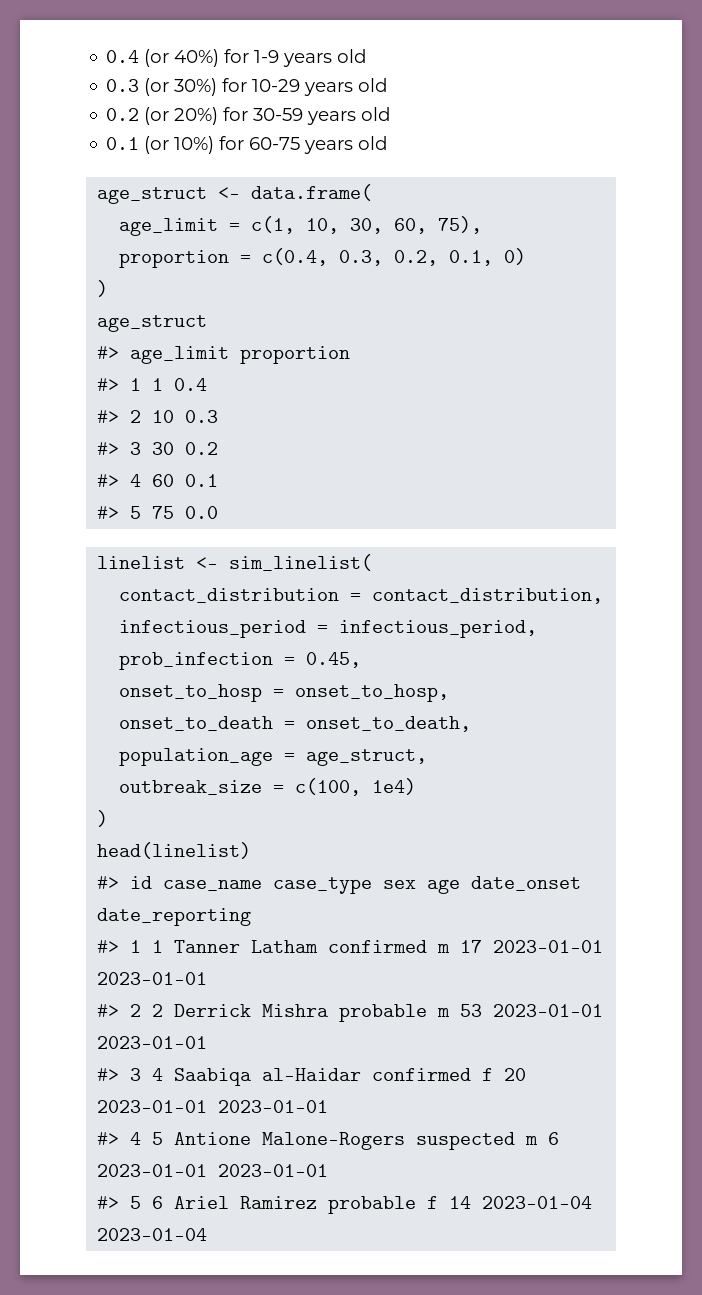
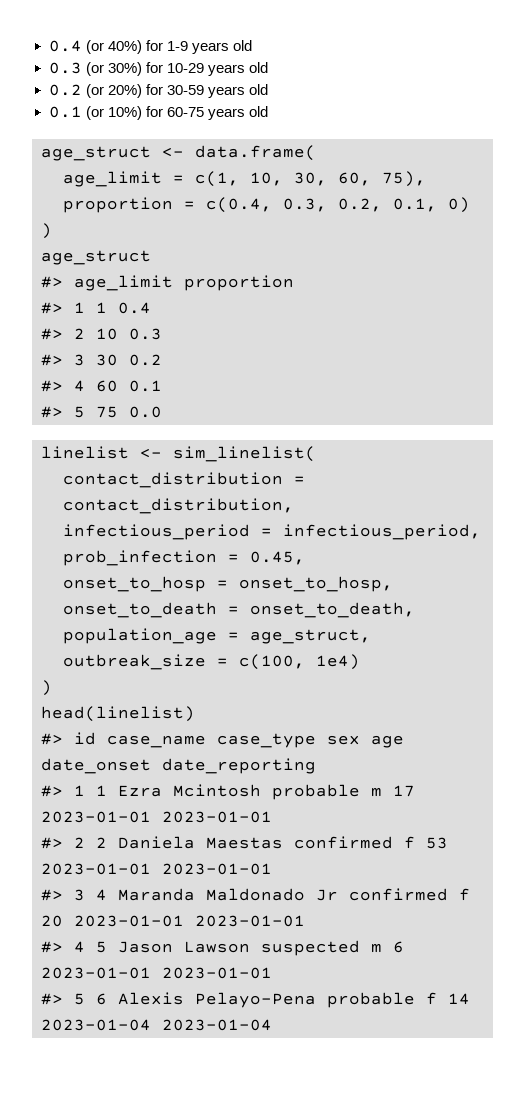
[174,940,428,953] Tanner Latham confirmed -> [118,784,360,800] Ezra Mcintosh probable
[174,1004,451,1022] Derrick Mishra probable m -> [118,836,415,849] Daniela Maestas confirmed f
[174,1068,362,1086] Saabiqa al-Haidar -> [118,888,338,901] Maranda Maldonado Jr
[174,1132,406,1150] Antione Malone-Rogers -> [118,941,250,953] Jason Lawson
[174,1196,318,1209] Ariel Ramirez -> [118,992,316,1008] Alexis Pelayo-Pena

